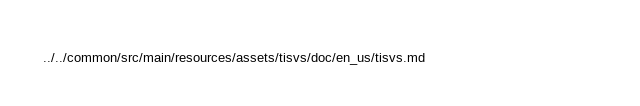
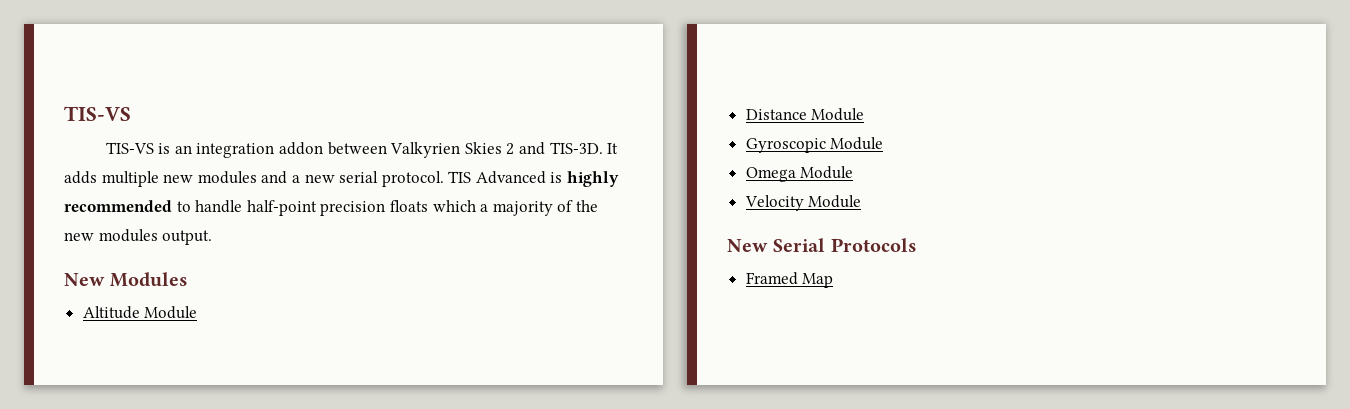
[43,53,425,65] ../../common/src/main/resources/assets/tisvs/doc/en_us/tisvs.md -> [64,106,131,121] [105,142,619,158] [64,171,620,187] [64,200,598,216] [64,229,213,245] [64,272,189,287] [82,306,198,319] [745,108,865,121] [745,137,884,153] [745,166,854,182] [744,195,862,211] [727,238,917,252] [745,272,834,288] TIS-VS // TIS-VS is an integration addon between Valkyrien Skies 2 and TIS-3D. It adds multiple new modules and a new serial protocol. TIS Advanced is highly recommended to handle half-point precision floats which a majority of the new modules output. // New Modules // Altitude Module // Distance Module // Gyroscopic Module // Omega Module // Velocity Module // New Serial Protocols // Framed Map

